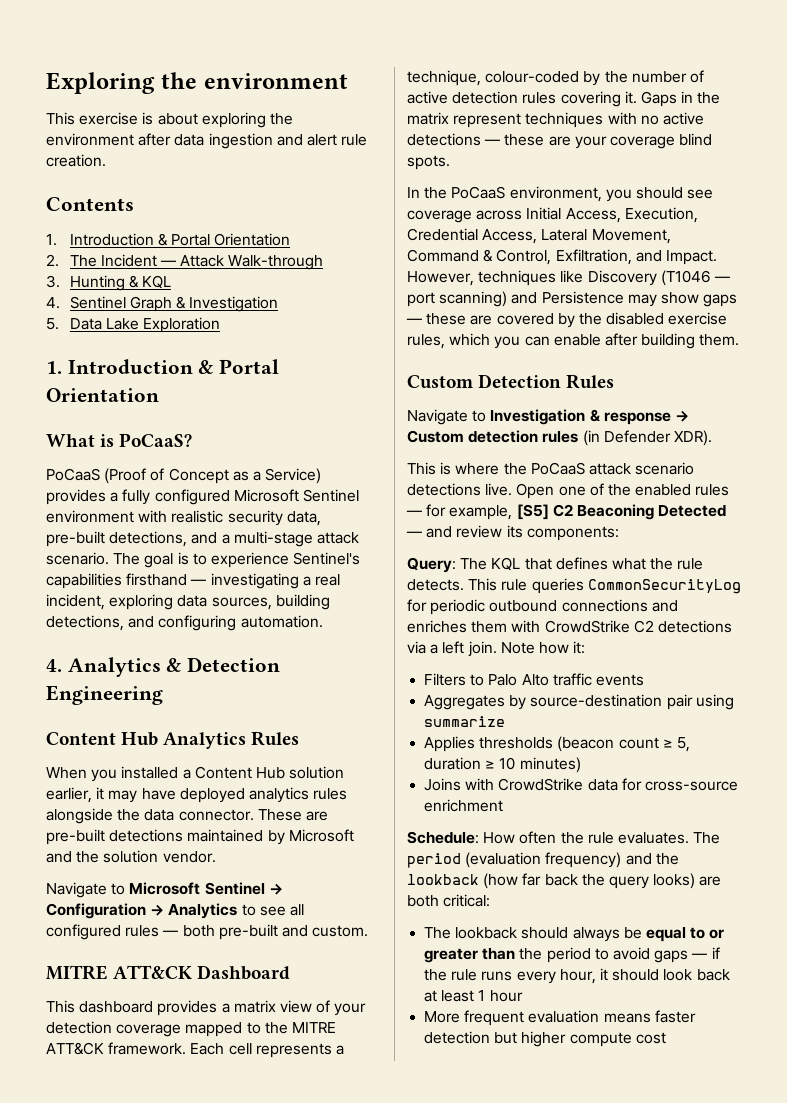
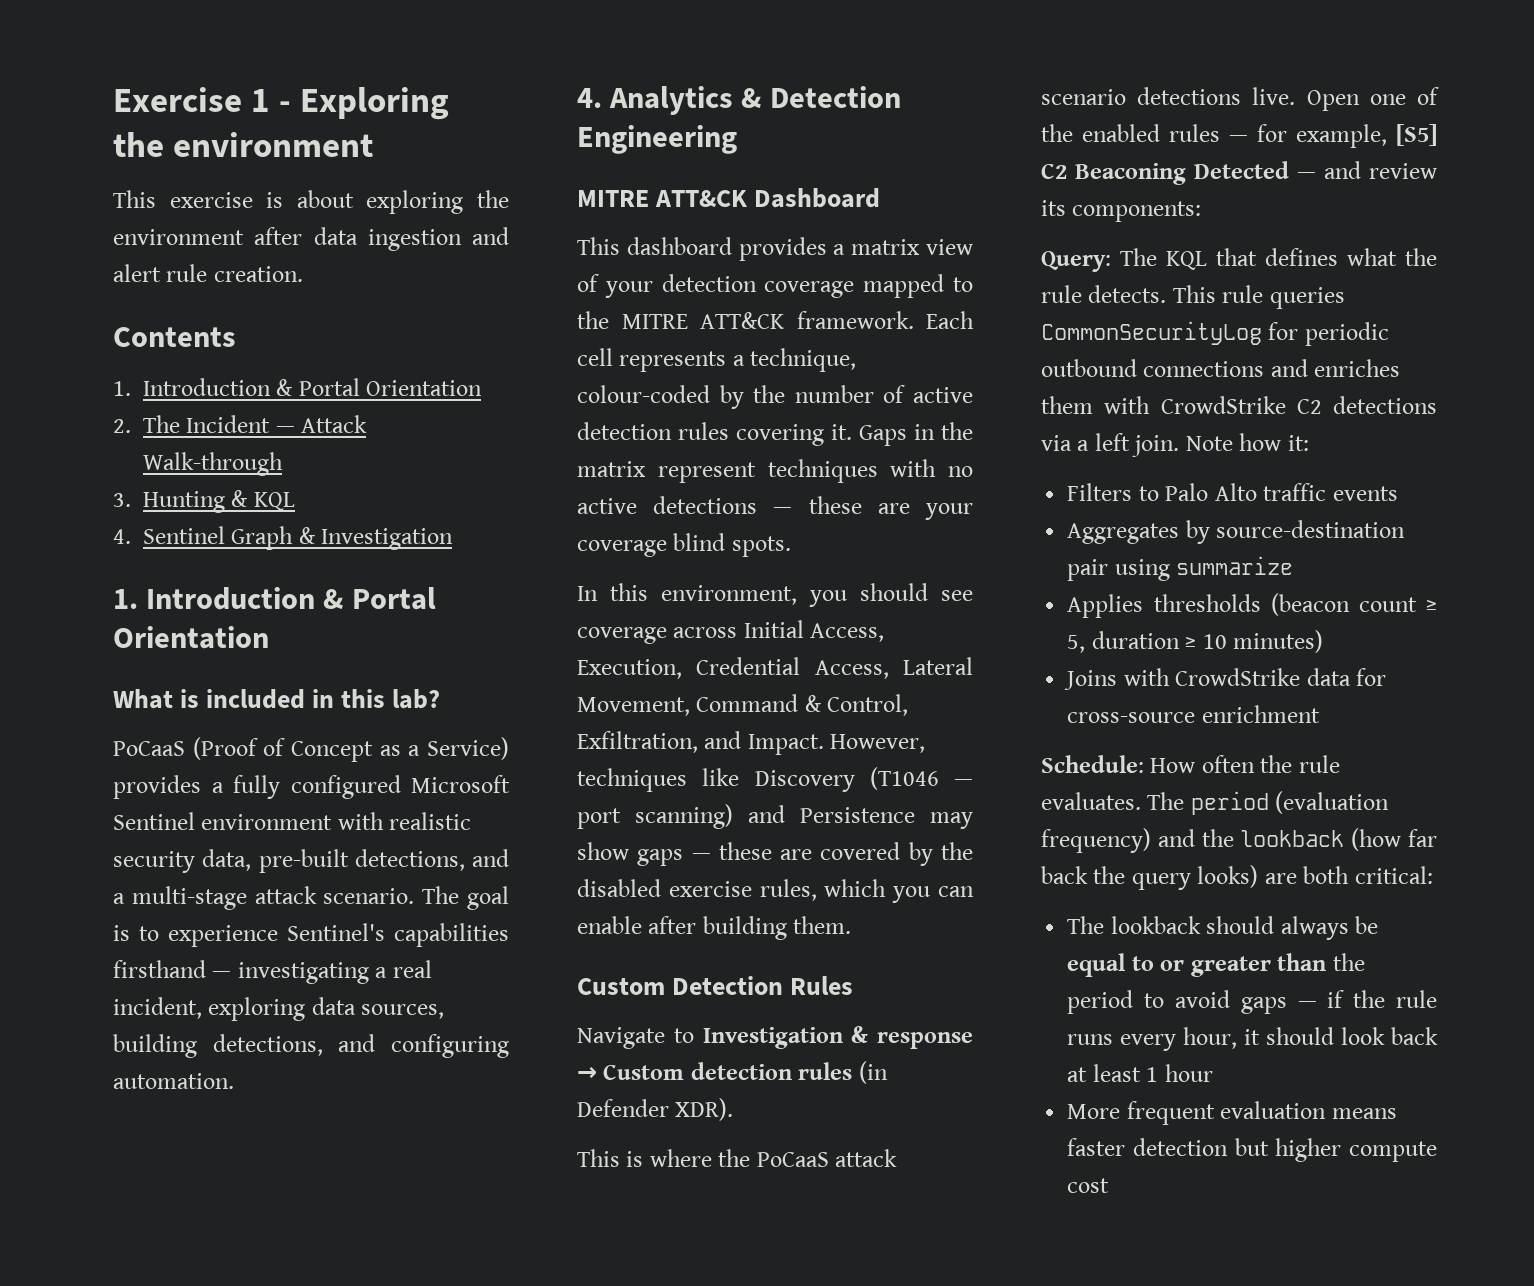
(46, 83) none -> [113,87,291,112] Exercise 1 -
[46,317,220,333] // 5. Data Lake Exploration -> (454, 539) none
[119,433,193,447] PoCaaS? -> [206,689,441,709] included in this lab?
[46,731,300,749] [46,766,345,782] [46,787,348,803] [46,808,328,824] [46,829,354,845] [46,850,216,863] [46,882,283,898] [46,903,304,919] [46,924,369,940] // Content Hub Analytics Rules // When you installed a Content Hub solution earlier, it may have deployed analytics rules alongside the data connector. These are pre-built detections maintained by Microsoft and the solution vendor. // Navigate to Microsoft Sentinel → Configuration → Analytics to see all configured rules — both pre-built and custom. -> (737, 139) none
[424,186,506,199] the PoCaaS -> [610,583,648,601] this

